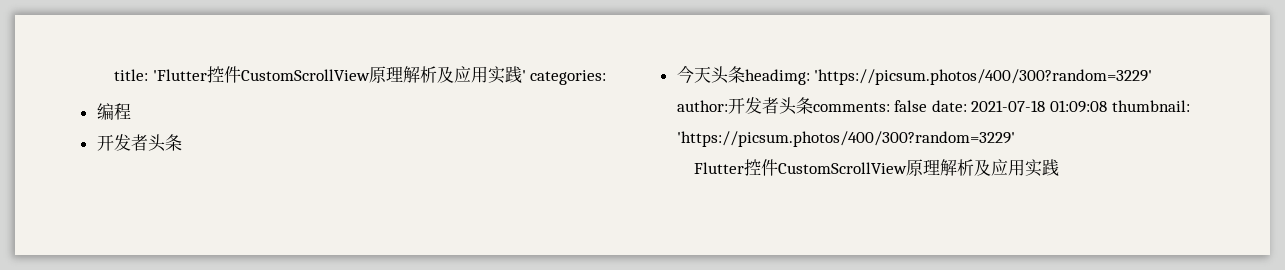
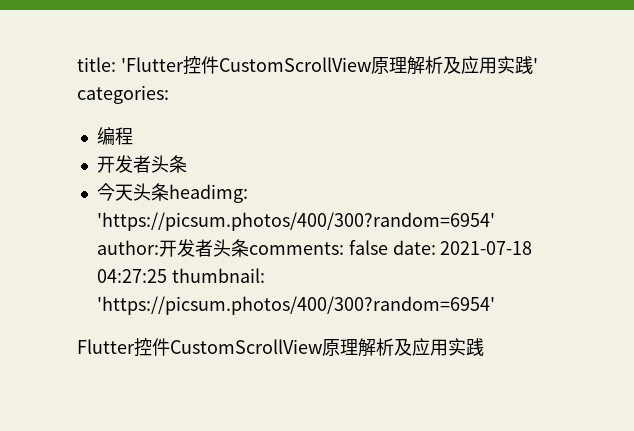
[814,69,1153,85] 'https://picsum.photos/400/300?random=3229' -> [96,212,495,231] 'https://picsum.photos/400/300?random=6954'
[1050,100,1190,113] [676,131,1015,147] 01:09:08 thumbnail: 'https://picsum.photos/400/300?random=3229' -> [96,268,265,283] [96,296,495,315] 04:27:25 thumbnail: 'https://picsum.photos/400/300?random=6954'

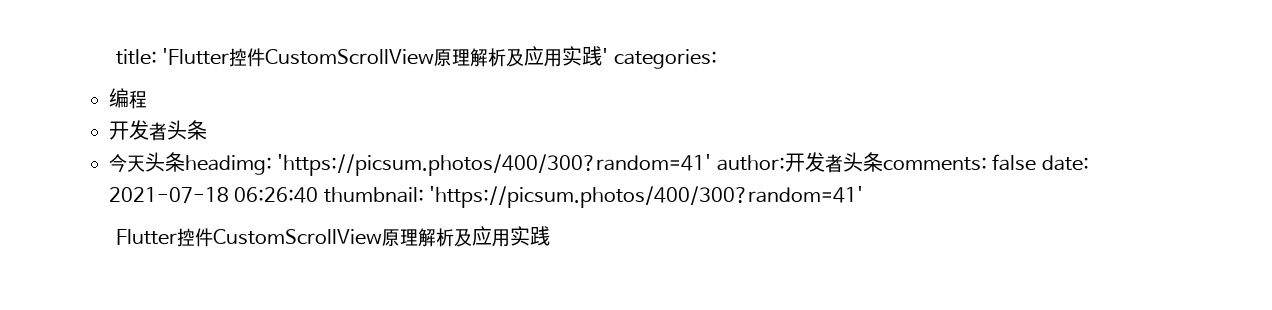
[96,212,495,231] 'https://picsum.photos/400/300?random=6954' -> [277,154,712,176] 'https://picsum.photos/400/300?random=41'
[96,268,265,283] [96,296,495,315] 04:27:25 thumbnail: 'https://picsum.photos/400/300?random=6954' -> [234,186,864,208] 06:26:40 thumbnail: 'https://picsum.photos/400/300?random=41'

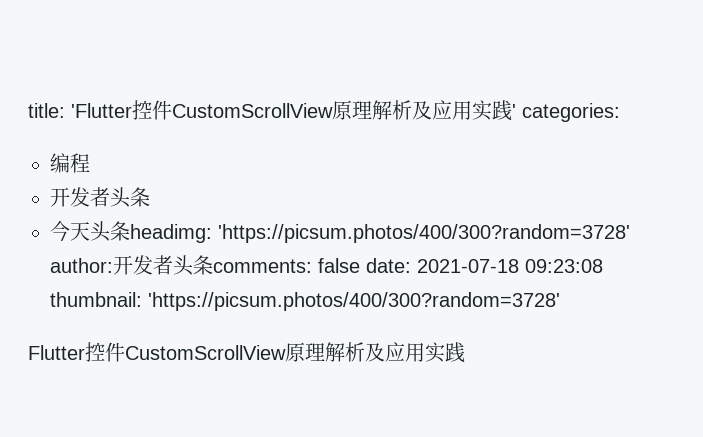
[277,154,712,176] 'https://picsum.photos/400/300?random=41' -> [218,224,630,243] 'https://picsum.photos/400/300?random=3728'
[234,186,864,208] 06:26:40 thumbnail: 'https://picsum.photos/400/300?random=41' -> [525,259,603,273] [50,292,560,311] 09:23:08 thumbnail: 'https://picsum.photos/400/300?random=3728'

